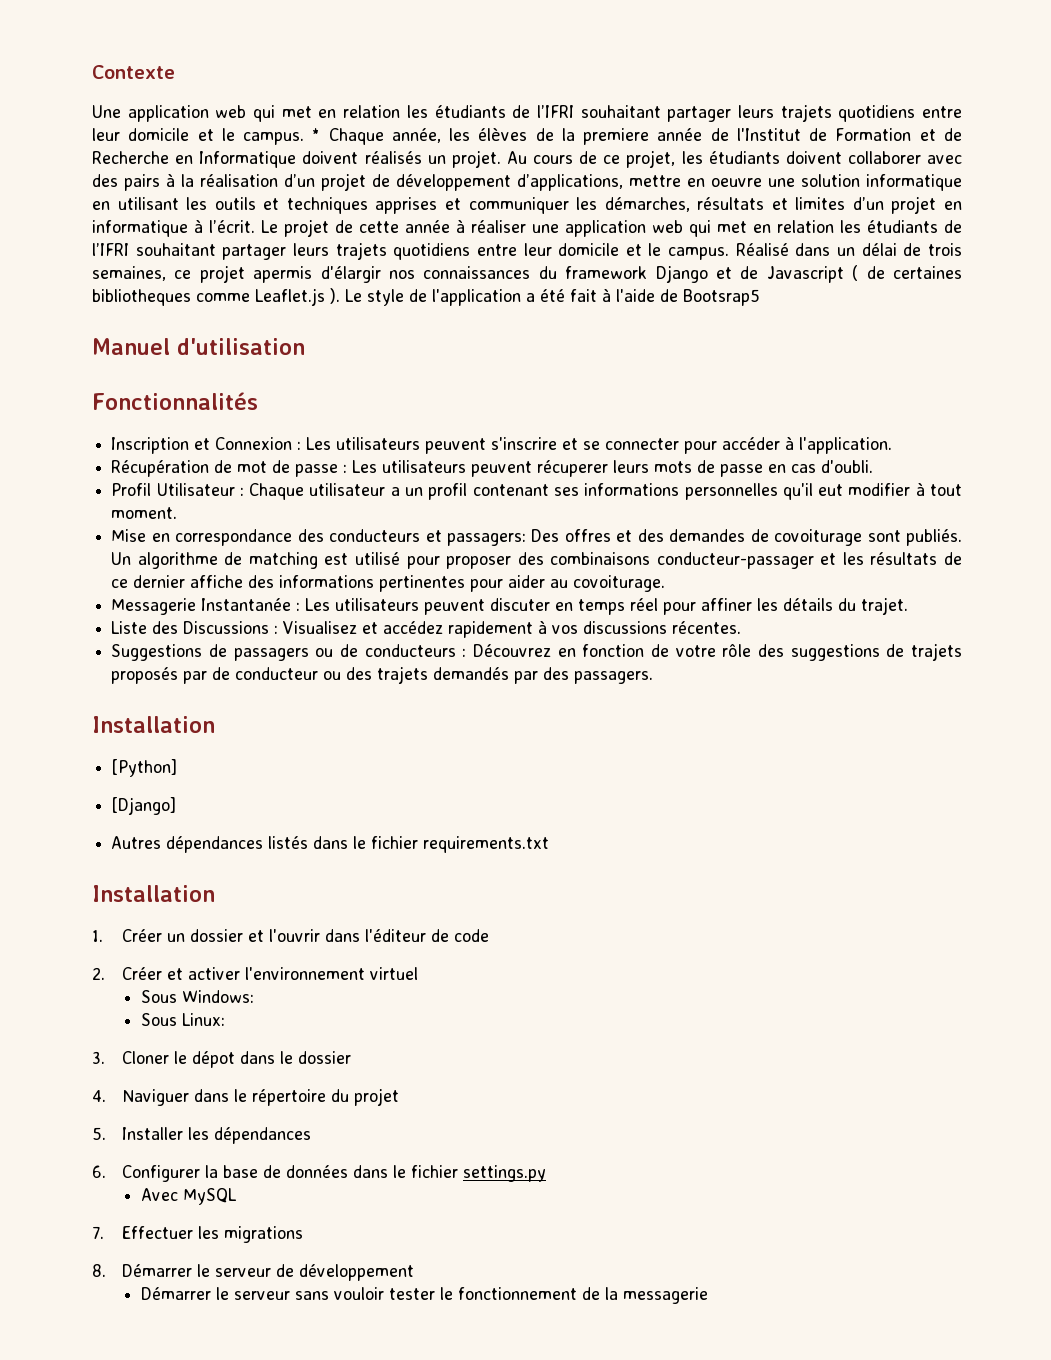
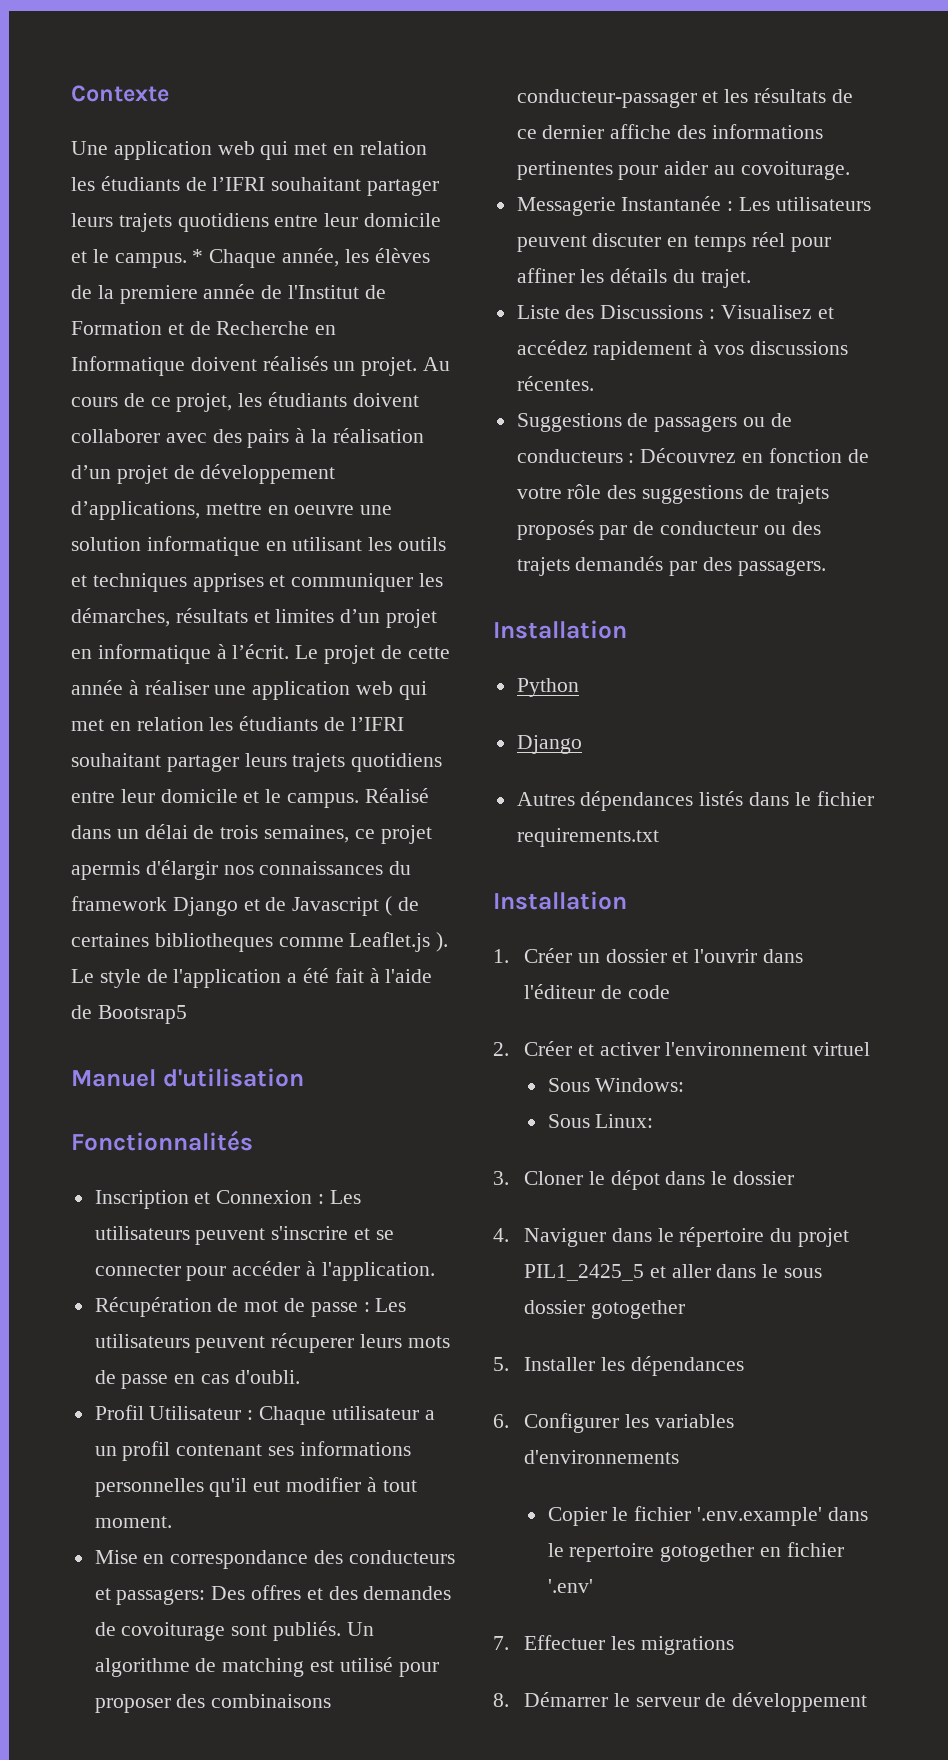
[111,759,178,777] [111,797,177,815] [Python] // [Django] -> [516,678,579,697] [516,735,582,754] Python // Django
(399, 1097) none -> [523,1264,822,1281] [523,1300,685,1319] PIL1_2425_5 et aller dans le sous dossier gotogether
[204,1165,546,1182] [141,1188,238,1205] la base de données dans le fichier settings.py // Avec MySQL -> [624,1414,734,1428] [523,1450,679,1464] [547,1506,868,1526] [547,1542,844,1562] [547,1579,593,1593] les variables d'environnements // Copier le fichier '.env.example' dans le repertoire gotogether en fichier '.env'
[141,1287,709,1304] // Démarrer le serveur sans vouloir tester le fonctionnement de la messagerie -> (868, 1702) none

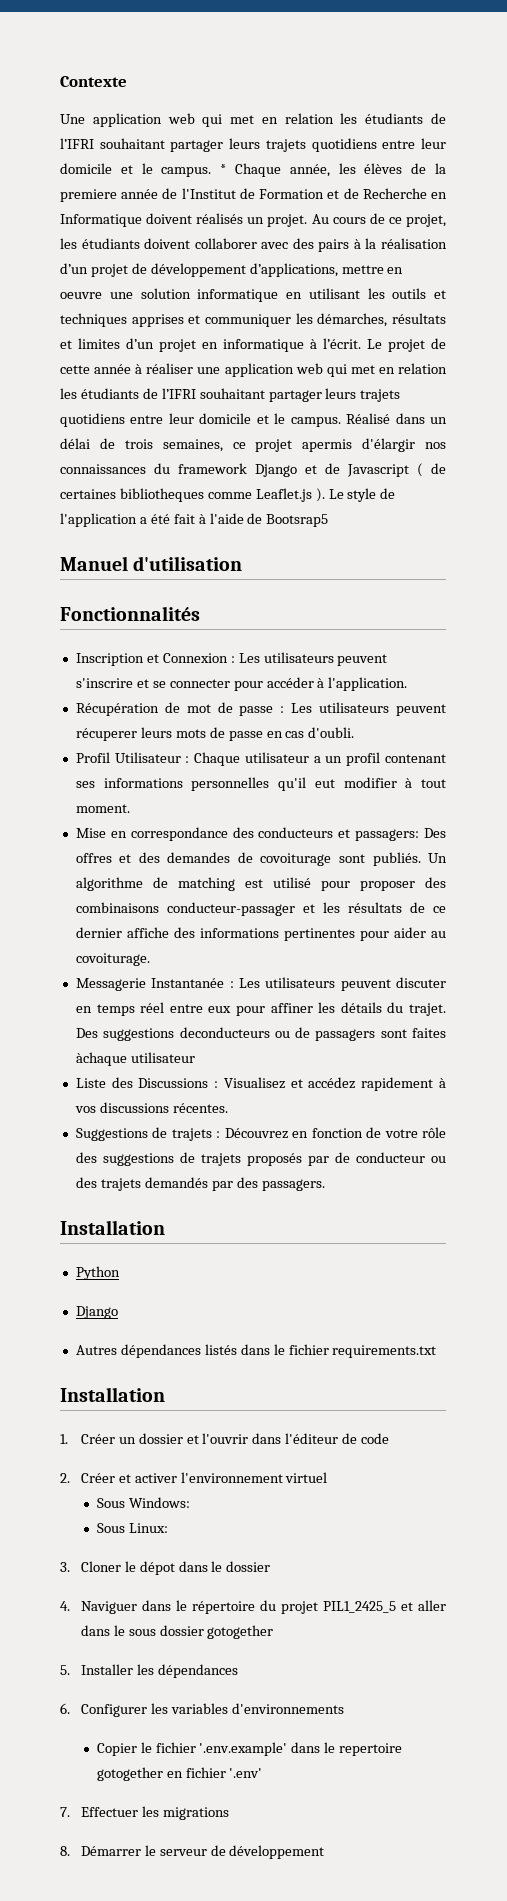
(785, 239) none -> [169,1004,232,1013] entre eux
(751, 278) none -> [75,1027,446,1041] [75,1052,195,1066] Des suggestions deconducteurs ou de passagers sont faites àchaque utilisateur
[654,413,792,432] [516,449,623,463] passagers ou de conducteurs -> [171,1128,212,1141] trajets

